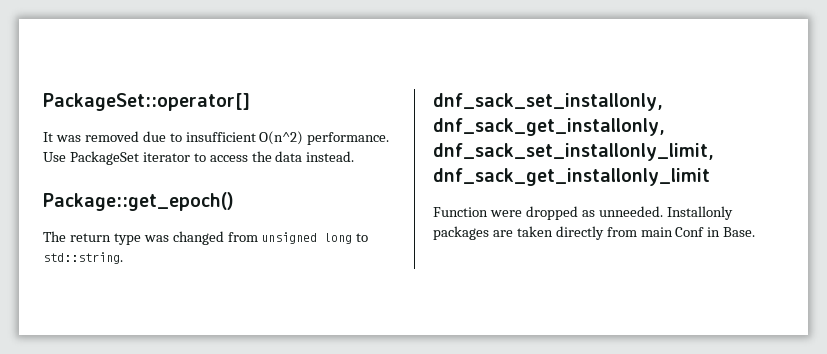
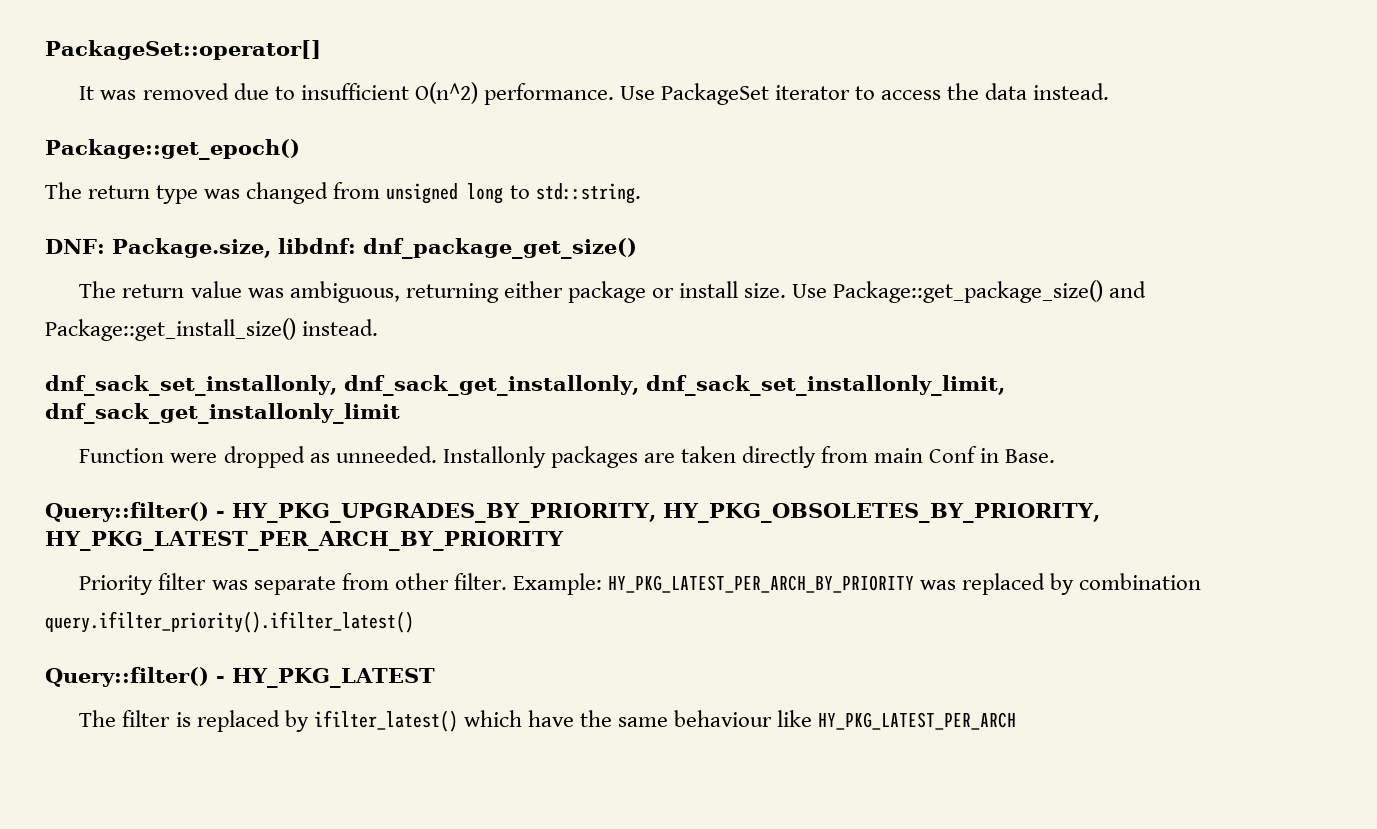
(123, 258) none -> [45,238,637,259] [79,280,1147,303] [45,318,379,341] // DNF: Package.size, libdnf: dnf_package_get_size() // The return value was ambiguous, returning either package or install size. Use Package::get_package_size() and Package::get_install_size() instead.
(756, 232) none -> [45,502,1100,523] [45,531,564,551] [79,573,1202,595] [45,611,414,633] [45,667,435,688] [79,710,1017,732] // Query::filter() - HY_PKG_UPGRADES_BY_PRIORITY, HY_PKG_OBSOLETES_BY_PRIORITY, HY_PKG_LATEST_PER_ARCH_BY_PRIORITY // Priority filter was separate from other filter. Example: HY_PKG_LATEST_PER_ARCH_BY_PRIORITY was replaced by combination query.ifilter_priority().ifilter_latest() // Query::filter() - HY_PKG_LATEST // The filter is replaced by ifilter_latest() which have the same behaviour like HY_PKG_LATEST_PER_ARCH

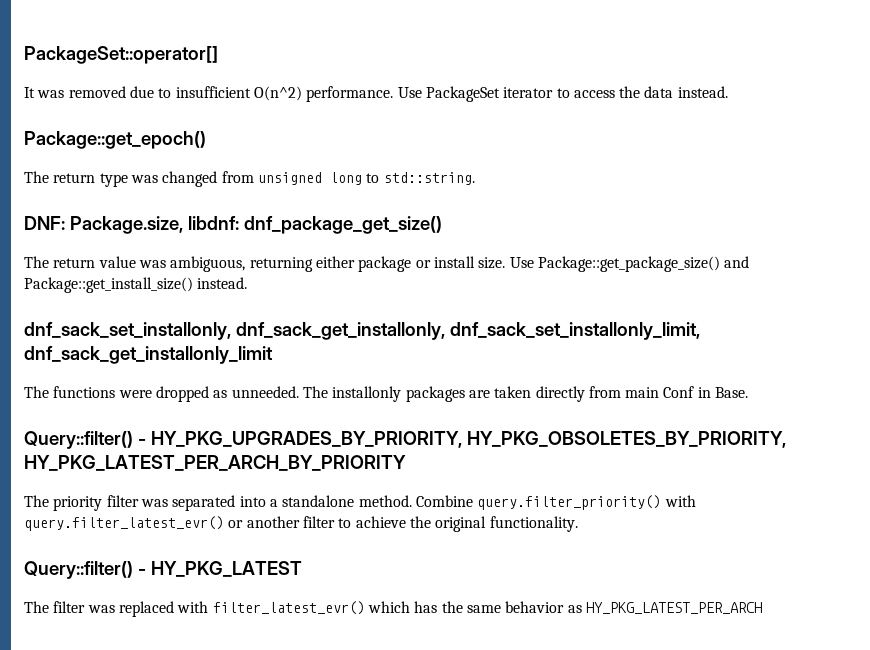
[79,448,165,463] Function -> [24,386,116,398] The functions
[442,446,546,468] Installonly -> [302,386,402,402] The installonly
[79,573,1202,595] [45,611,414,633] Priority filter was separate from other filter. Example: HY_PKG_LATEST_PER_ARCH_BY_PRIORITY was replaced by combination query.ifilter_priority().ifilter_latest() -> [24,495,696,511] [24,516,578,532] The priority filter was separated into a standalone method. Combine query.filter_priority() with query.filter_latest_evr() or another filter to achieve the original functionality.
[175,710,813,732] is replaced by ifilter_latest() which have the same behaviour like -> [87,601,582,617] was replaced with filter_latest_evr() which has the same behavior as

